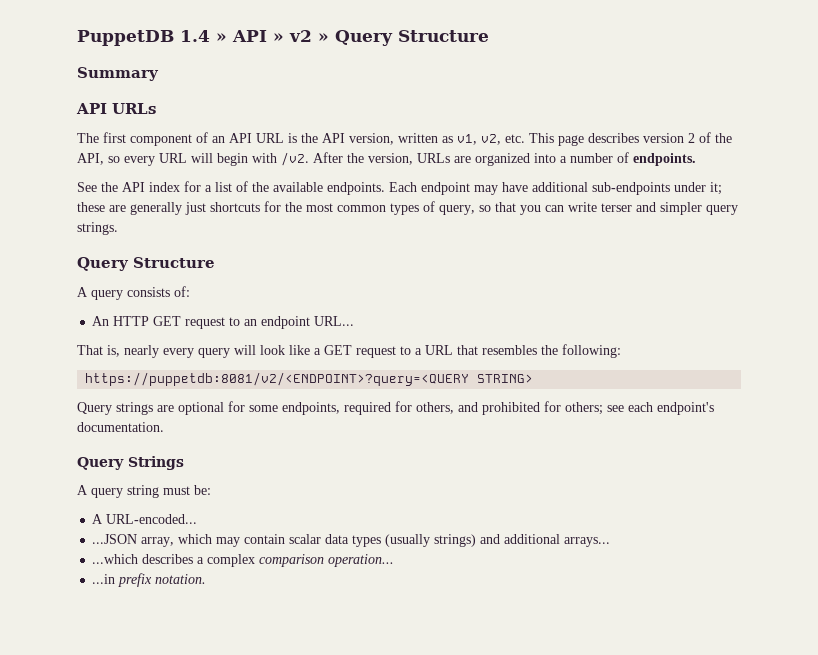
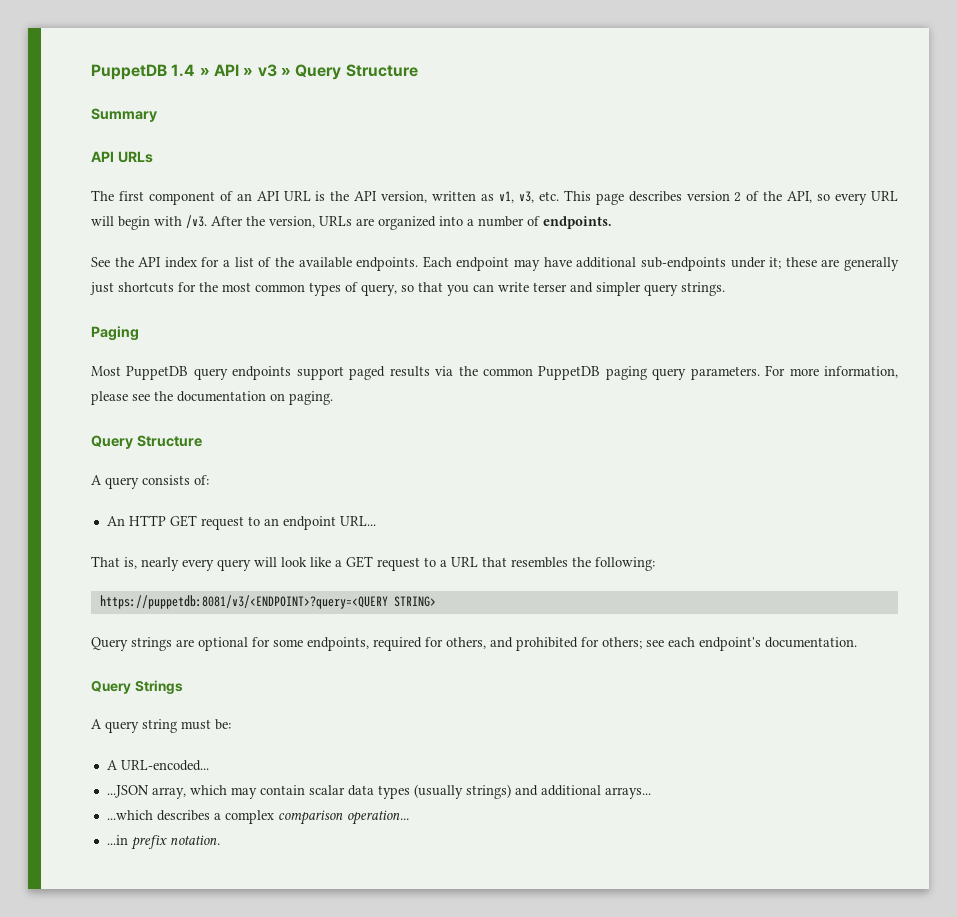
[289,30,312,42] v2 -> [257,64,277,77] v3
[481,134,501,145] v2, -> [518,191,534,203] v3,
[281,152,309,166] /v2. -> [186,215,207,228] /v3.
(118, 228) none -> [91,326,139,341] [91,365,898,380] [91,391,333,405] // Paging // Most PuppetDB query endpoints support paged results via the common PuppetDB paging query parameters. For more information, please see the documentation on paging.
[85,372,470,386] https://puppetdb:8081/v2/<ENDPOINT>?query=<QUERY -> [99,595,388,609] https://puppetdb:8081/v3/<ENDPOINT>?query=<QUERY

